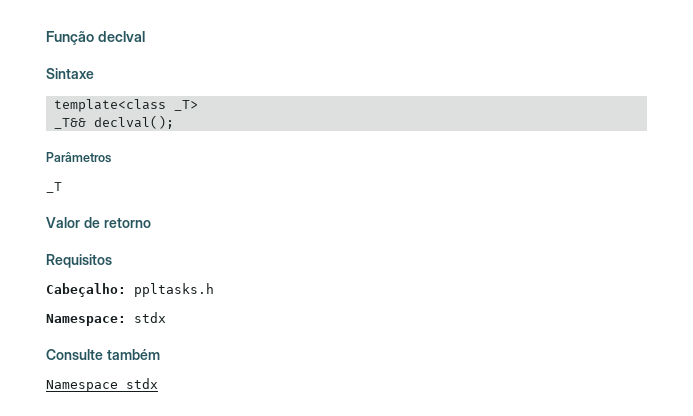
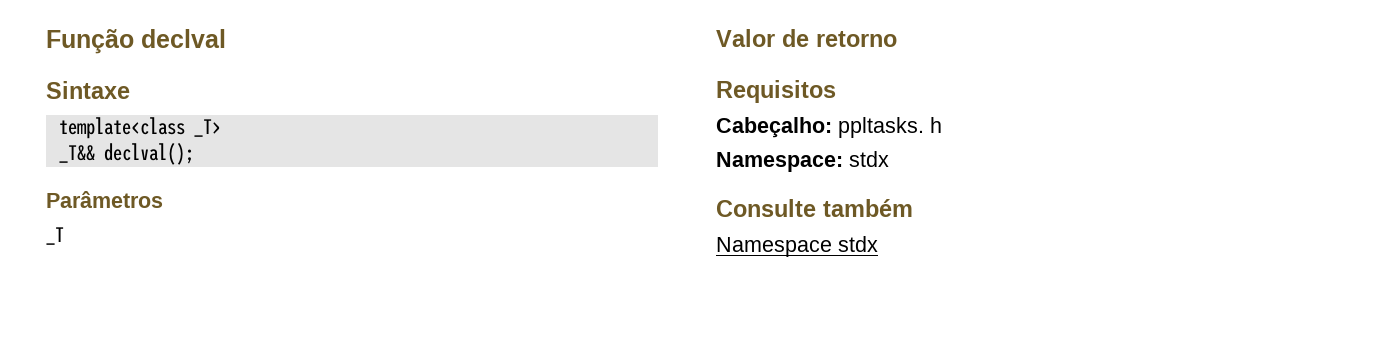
[134,283,214,297] ppltasks.h -> [838,117,942,138] ppltasks. h

